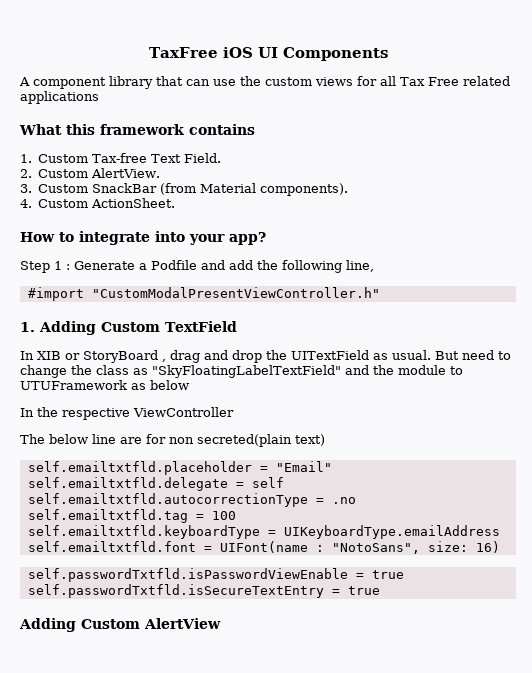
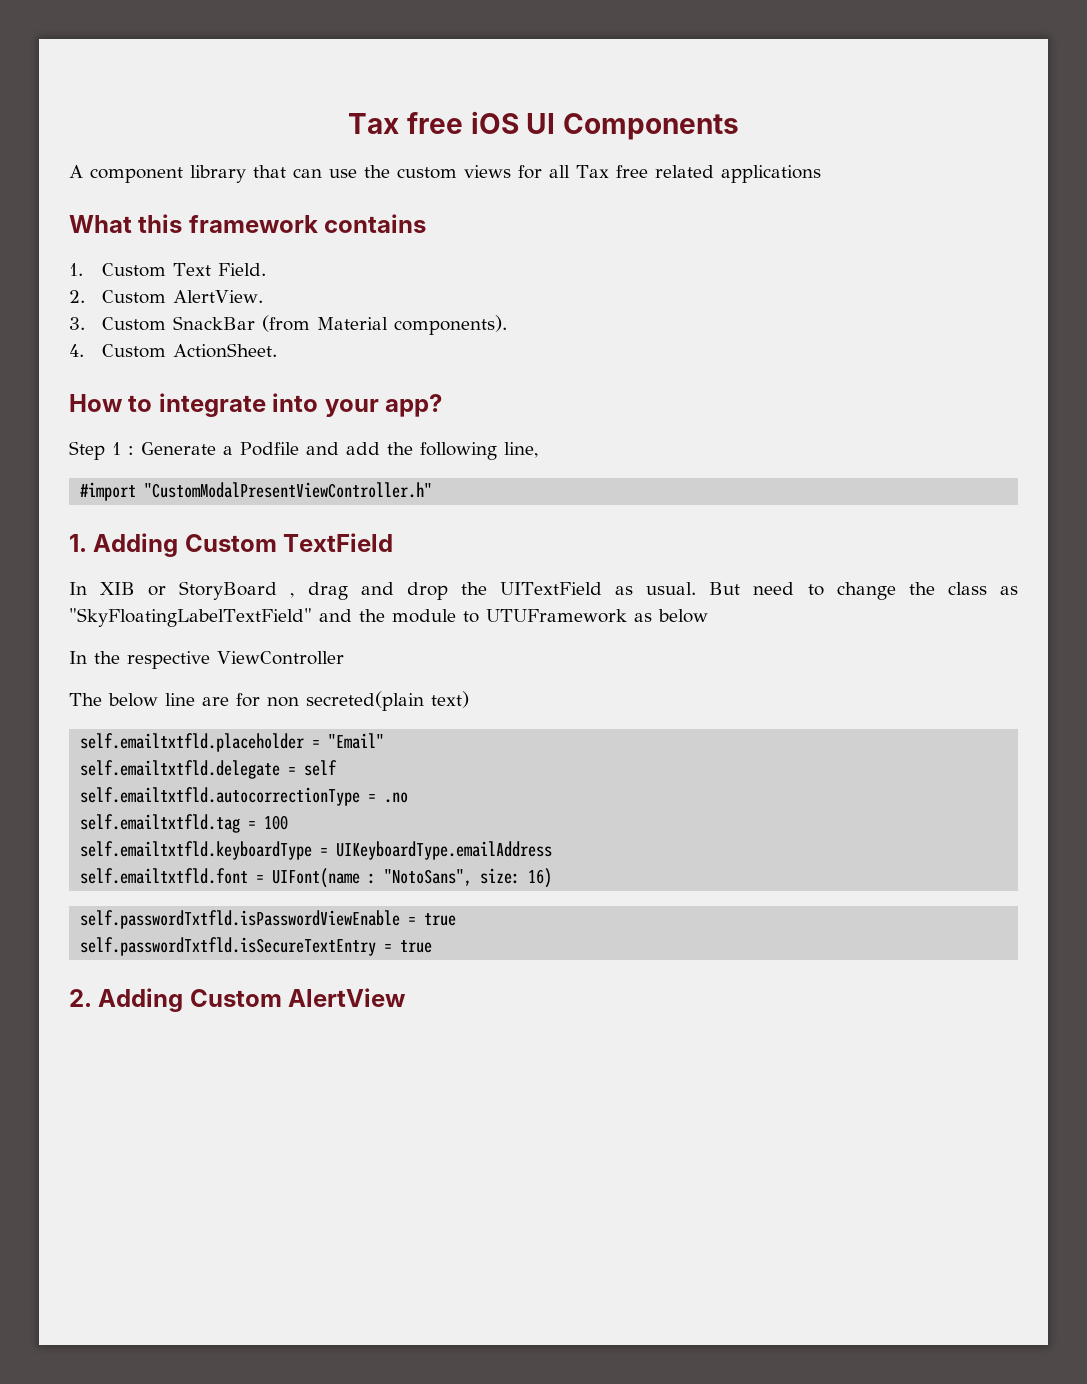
[148,47,218,58] TaxFree -> [348,112,463,134] Tax free
[428,77,459,86] Free -> [615,165,648,178] free
[92,153,148,163] Tax-free -> (167, 270) none
(380, 590) none -> [69,989,92,1007] 2.

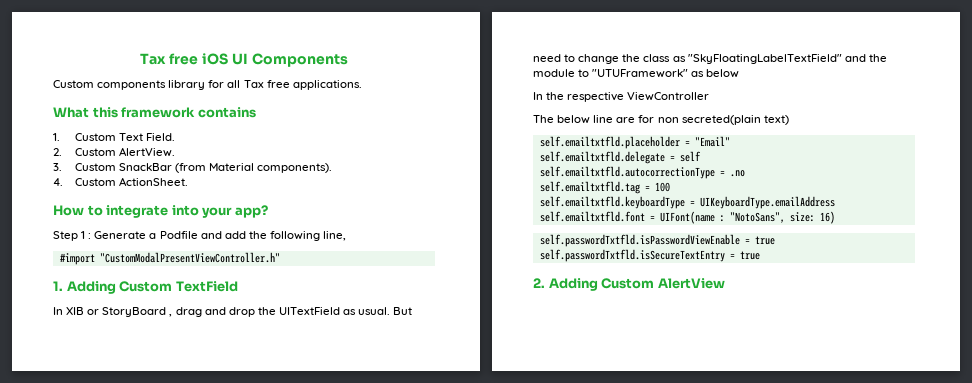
[69,165,511,183] A component library that can use the custom views -> [53,80,206,90] Custom components library
[654,165,821,183] related applications -> [292,80,362,90] applications.
[485,609,627,623] UTUFramework -> [592,69,689,78] "UTUFramework"

